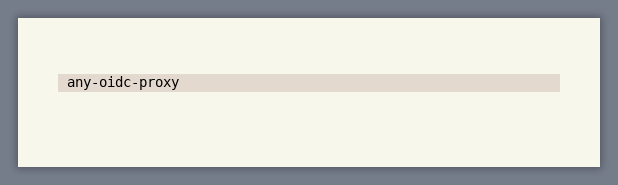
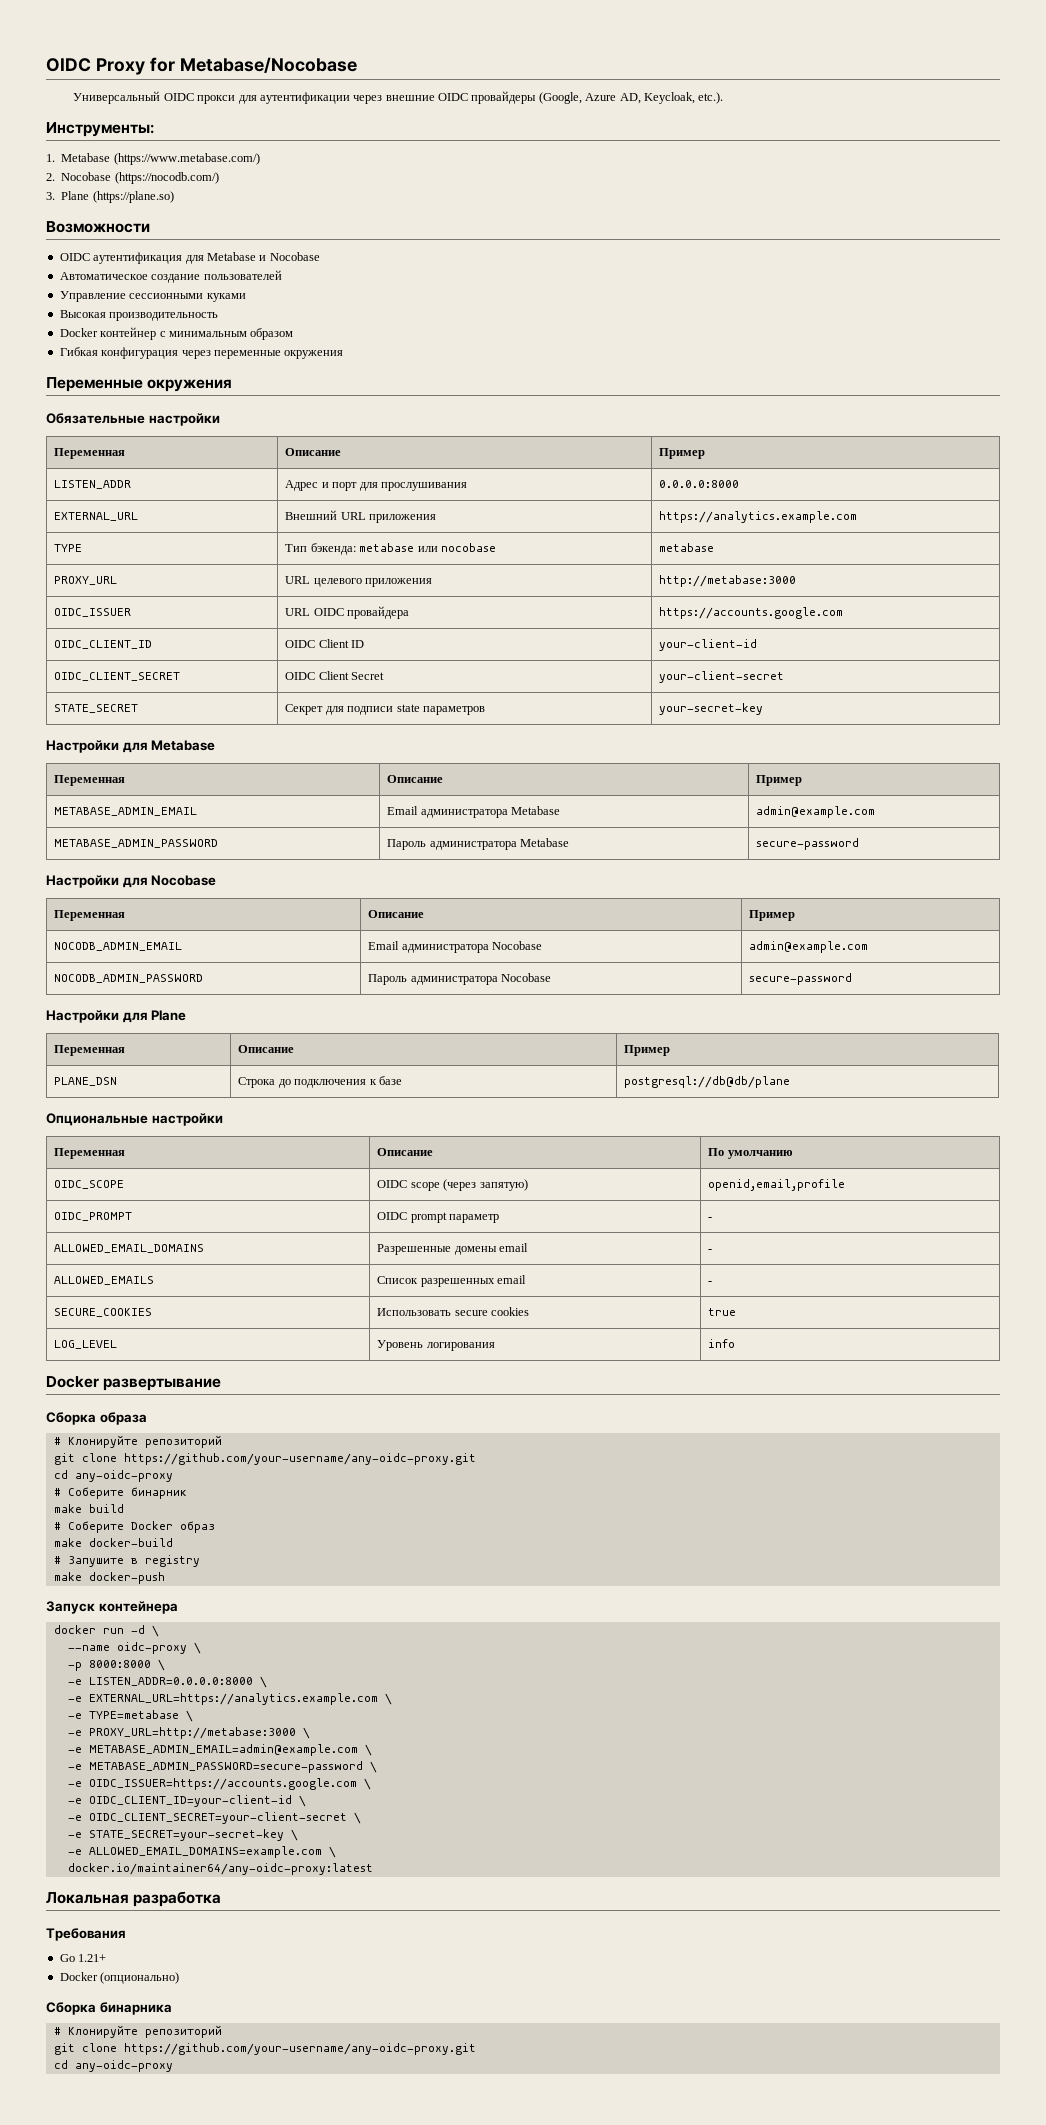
(67, 83) none -> [46,57,357,75] [73,91,724,104] [46,122,154,137] [46,153,260,165] [46,172,219,184] [46,191,174,203] [46,221,150,233] [59,252,320,264] [59,270,282,283] [59,291,246,302] [59,310,219,321] [59,327,294,340] [59,347,344,359] [46,377,233,392] [46,413,220,426] [54,448,126,459] [285,448,342,456] [659,448,706,459] [54,480,132,489] [285,480,467,491] [659,480,740,488] [54,512,139,521] [285,510,437,523] [659,511,858,523] [54,544,83,552] [285,543,496,555] [659,543,715,552] [54,576,118,585] [285,576,433,587] [659,575,797,587] [54,608,132,617] [285,606,410,619] [659,607,844,619] [54,640,153,649] [285,639,365,648] [659,639,758,651] [54,672,181,681] [285,671,385,680] [659,671,785,683] [54,704,139,713] [285,704,485,715] [659,703,764,715] [46,740,216,753] [54,775,126,786] [387,775,444,783] [756,775,803,786] [54,807,198,816] [387,806,561,818] [756,806,876,818] [54,839,219,848] [387,838,570,850] [756,838,860,850] [46,875,217,888] [54,910,126,921] [368,910,425,918] [749,910,796,921] [54,942,183,951] [368,941,543,953] [749,941,869,953] [54,974,204,983] [368,973,552,985] [749,973,853,985] [46,1010,187,1023] [54,1045,126,1056] [238,1045,295,1053] [624,1045,671,1056] [54,1077,118,1086] [238,1076,402,1088] [624,1076,791,1088] [46,1113,223,1126] [54,1148,126,1159] [377,1148,434,1156] [708,1148,793,1159] [54,1180,125,1189] [377,1179,528,1191] [708,1179,846,1191] [54,1212,133,1221] [377,1212,500,1223] [708,1217,713,1220] [54,1244,205,1253] [377,1243,529,1255] [708,1249,713,1252] [54,1276,155,1285] [377,1275,527,1287] [708,1281,713,1284] [54,1308,153,1317] [377,1307,530,1316] [708,1308,737,1316] [54,1340,118,1349] [377,1340,495,1351] [708,1339,736,1348] [46,1376,222,1391] [46,1412,147,1425] [53,1435,222,1448] [53,1453,476,1465] [53,1470,173,1482] [53,1487,187,1499] [53,1504,124,1513] [53,1521,215,1533] [53,1538,173,1547] [53,1555,200,1567] [53,1572,165,1584] [46,1601,178,1614] [53,1625,159,1637] [67,1642,201,1654] [67,1659,165,1671] [67,1676,267,1688] [67,1693,392,1705] [67,1710,193,1722] [67,1727,310,1739] [67,1744,372,1756] [67,1761,377,1773] [67,1778,371,1790] [67,1795,306,1807] [67,1812,361,1824] [67,1829,298,1841] [67,1846,336,1858] [67,1863,373,1875] [46,1891,222,1907] [46,1928,126,1941] [59,1954,107,1962] [59,1972,180,1984] [46,2002,172,2015] [53,2025,222,2038] [53,2043,476,2055] [53,2060,68,2069] OIDC Proxy for Metabase/Nocobase // Универсальный OIDC прокси для аутентификации через внешние OIDC провайдеры (Google, Azure AD, Keycloak, etc.). // Инструменты: // 1. Metabase (https://www.metabase.com/) // 2. Nocobase (https://nocodb.com/) // 3. Plane (https://plane.so) // Возможности // OIDC аутентификация для Metabase и Nocobase // Автоматическое создание пользователей // Управление сессионными куками // Высокая производительность // Docker контейнер с минимальным образом // Гибкая конфигурация через переменные окружения // Переменные окружения // Обязательные настройки // Переменная | Описание | Пример // LISTEN_ADDR | Адрес и порт для прослушивания | 0.0.0.0:8000 // EXTERNAL_URL | Внешний URL приложения | https://analytics.example.com // TYPE | Тип бэкенда: metabase или nocobase | metabase // PROXY_URL | URL целевого приложения | http://metabase:3000 // OIDC_ISSUER | URL OIDC провайдера | https://accounts.google.com // OIDC_CLIENT_ID | OIDC Client ID | your-client-id // OIDC_CLIENT_SECRET | OIDC Client Secret | your-client-secret // STATE_SECRET | Секрет для подписи state параметров | your-secret-key // Настройки для Metabase // Переменная | Описание | Пример // METABASE_ADMIN_EMAIL | Email администратора Metabase | admin@example.com // METABASE_ADMIN_PASSWORD | Пароль администратора Metabase | secure-password // Настройки для Nocobase // Переменная | Описание | Пример // NOCODB_ADMIN_EMAIL | Email администратора Nocobase | admin@example.com // NOCODB_ADMIN_PASSWORD | Пароль администратора Nocobase | secure-password // Настройки для Plane // Переменная | Описание | Пример // PLANE_DSN | Строка до подключения к базе | postgresql://db@db/plane // Опциональные настройки // Переменная | Описание | По умолчанию // OIDC_SCOPE | OIDC scope (через запятую) | openid,email,profile // OIDC_PROMPT | OIDC prompt параметр | - // ALLOWED_EMAIL_DOMAINS | Разрешенные домены email | - // ALLOWED_EMAILS | Список разрешенных email | - // SECURE_COOKIES | Использовать secure cookies | true // LOG_LEVEL | Уровень логирования | info // Docker развертывание // Сборка образа // # Клонируйте репозиторий // git clone https://github.com/your-username/any-oidc-proxy.git // cd any-oidc-proxy // # Соберите бинарник // make build // # Соберите Docker образ // make docker-build // # Запушите в registry // make docker-push // Запуск контейнера // docker run -d \ // --name oidc-proxy \ // -p 8000:8000 \ // -e LISTEN_ADDR=0.0.0.0:8000 \ // -e EXTERNAL_URL=https://analytics.example.com \ // -e TYPE=metabase \ // -e PROXY_URL=http://metabase:3000 \ // -e METABASE_ADMIN_EMAIL=admin@example.com \ // -e METABASE_ADMIN_PASSWORD=secure-password \ // -e OIDC_ISSUER=https://accounts.google.com \ // -e OIDC_CLIENT_ID=your-client-id \ // -e OIDC_CLIENT_SECRET=your-client-secret \ // -e STATE_SECRET=your-secret-key \ // -e ALLOWED_EMAIL_DOMAINS=example.com \ // docker.io/maintainer64/any-oidc-proxy:latest // Локальная разработка // Требования // Go 1.21+ // Docker (опционально) // Сборка бинарника // # Клонируйте репозиторий // git clone https://github.com/your-username/any-oidc-proxy.git // cd

